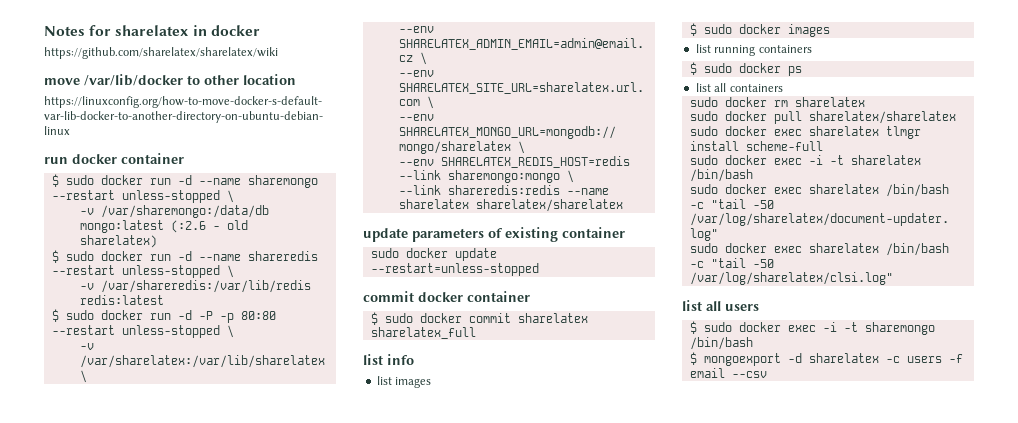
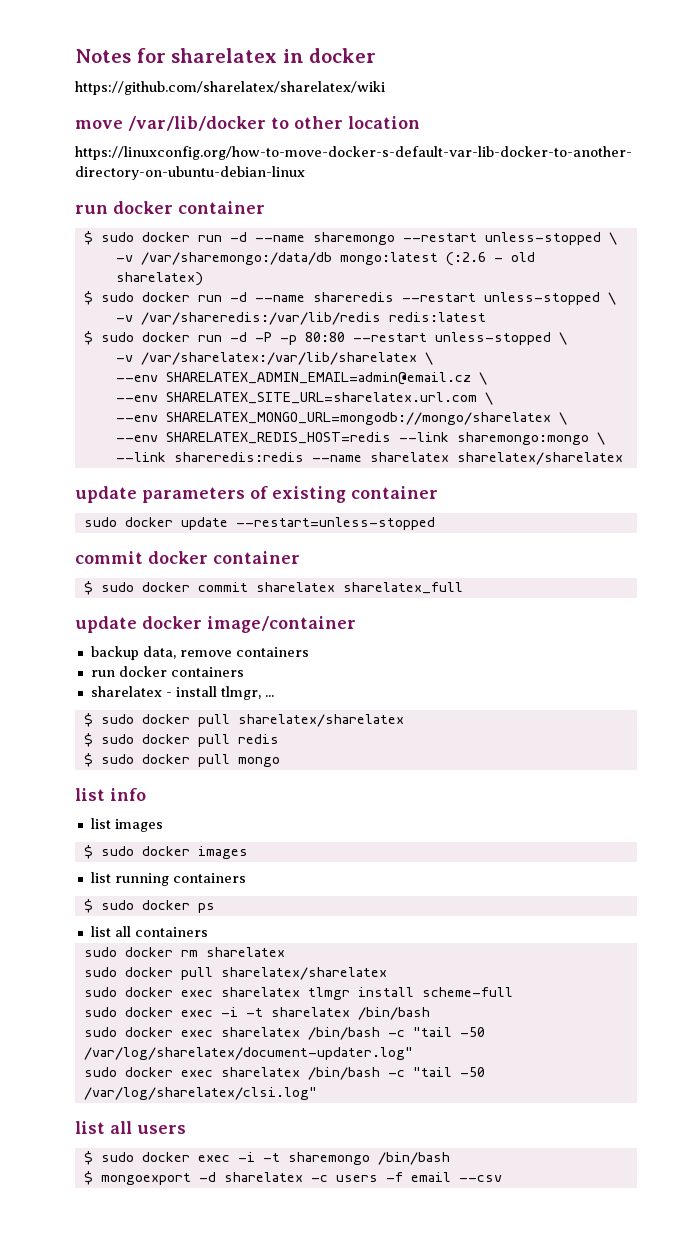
(476, 333) none -> [75,616,356,633] [90,646,309,660] [90,666,244,677] [90,686,274,700] [83,713,404,727] [83,733,279,747] [83,753,280,767] // update docker image/container // backup data, remove containers // run docker containers // sharelatex - install tlmgr, ... // $ sudo docker pull sharelatex/sharelatex // $ sudo docker pull redis // $ sudo docker pull mongo

